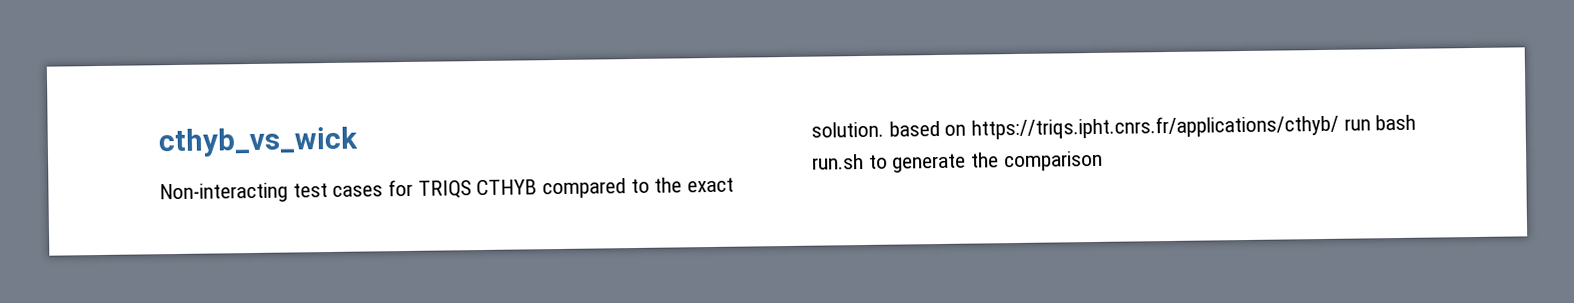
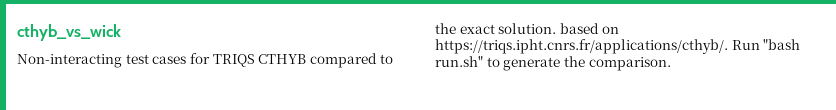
[971,114,1417,140] [812,154,864,170] https://triqs.ipht.cnrs.fr/applications/cthyb/ run bash run.sh -> [435,39,801,54] [435,56,483,67] https://triqs.ipht.cnrs.fr/applications/cthyb/. Run "bash run.sh"
[1003,150,1103,172] comparison -> [588,57,671,71] comparison.

